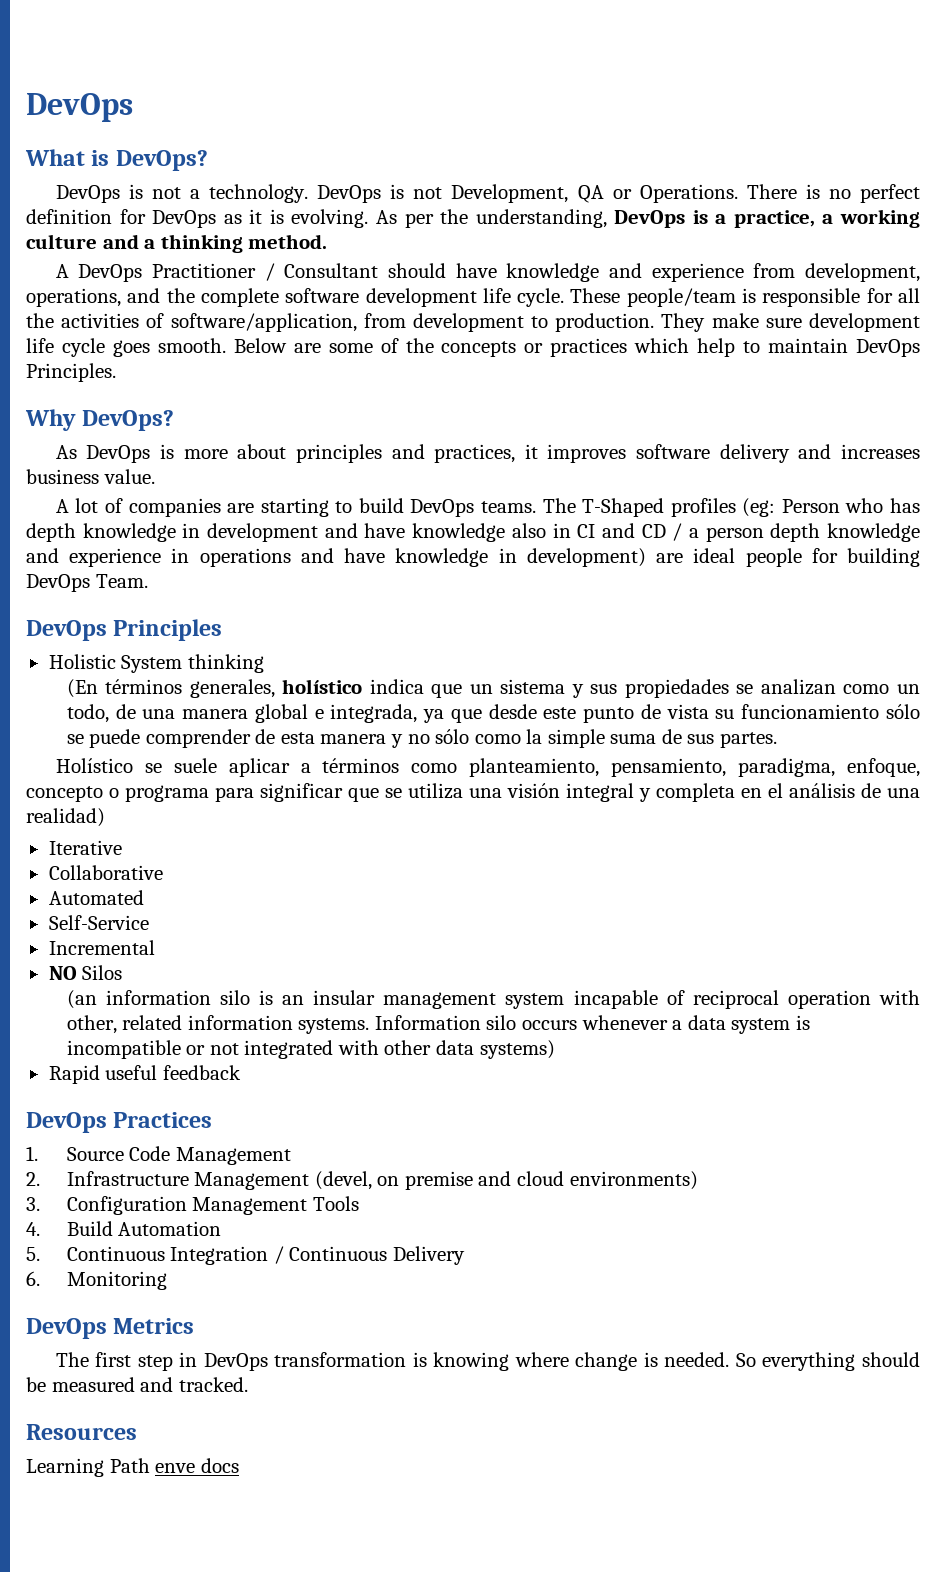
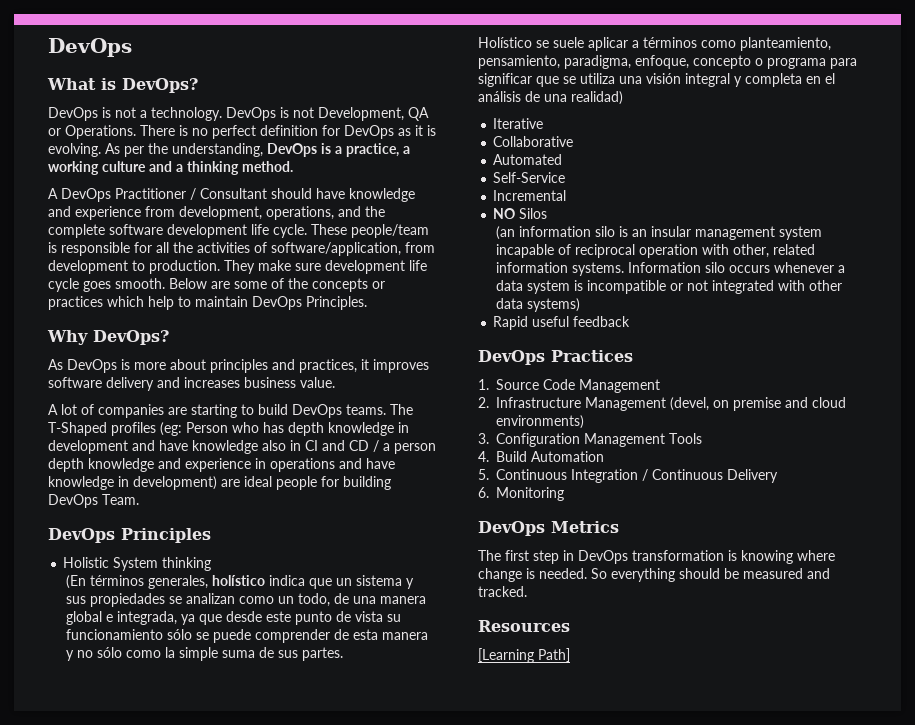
[26,1458,239,1477] Learning Path enve docs -> [478,648,570,663] [Learning Path]

